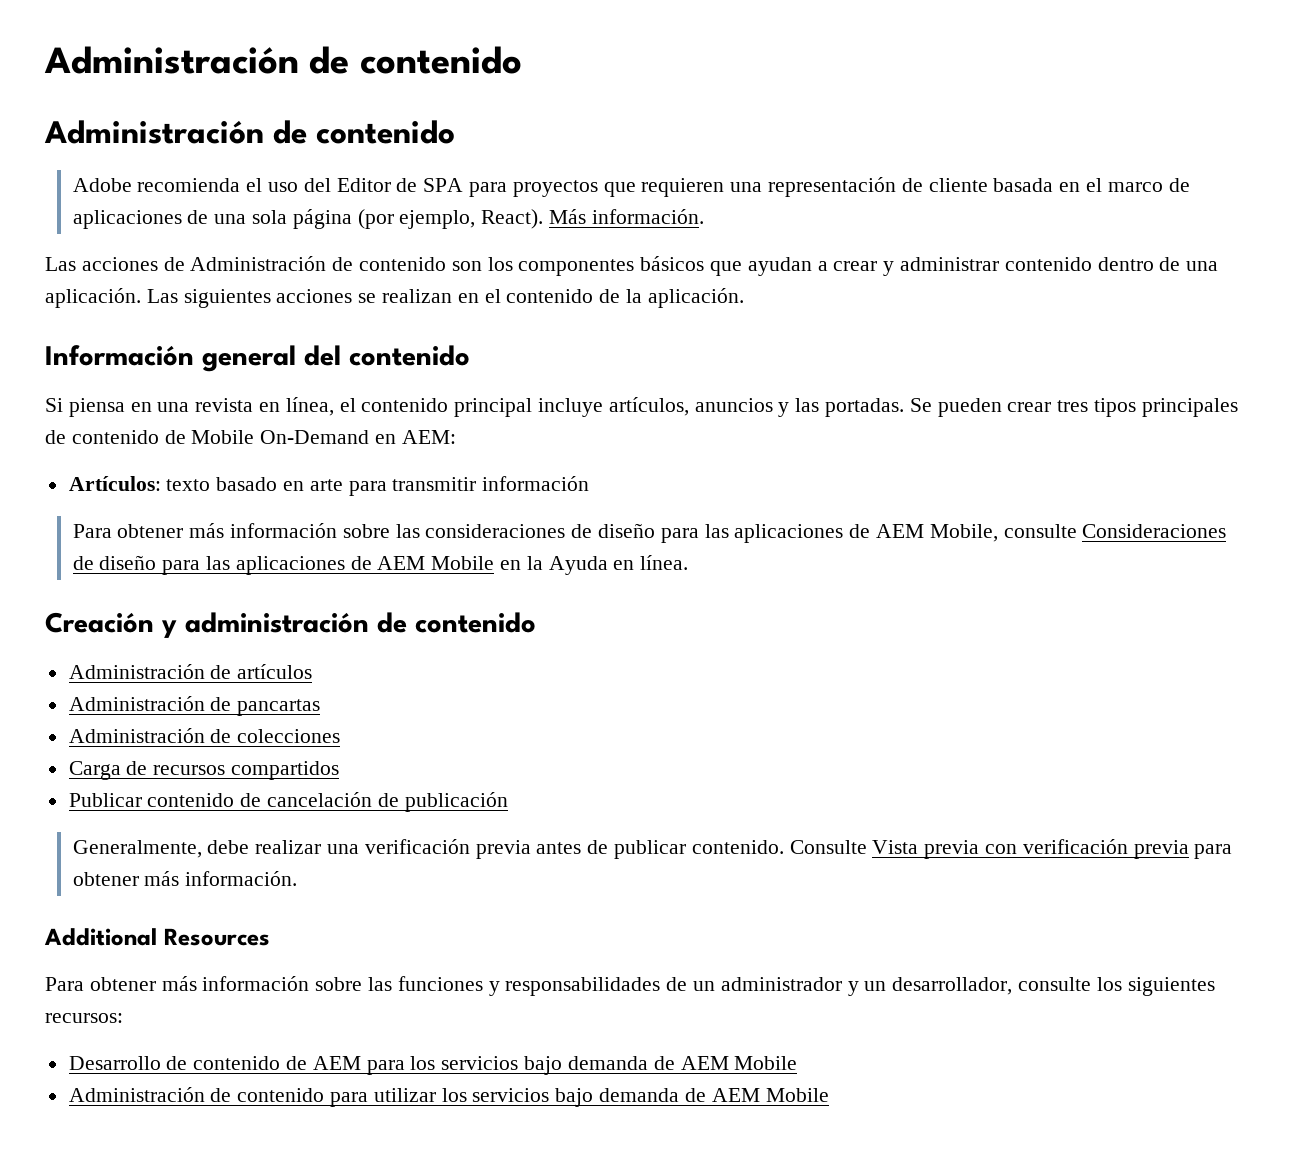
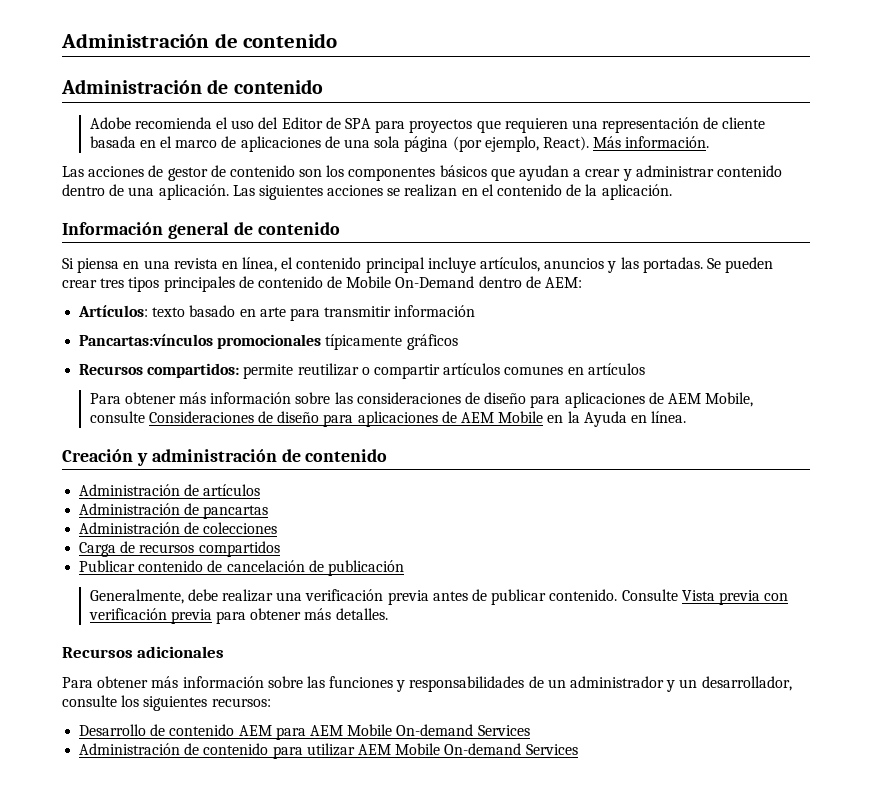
[190,256,327,271] Administración -> [167,167,208,181] gestor
[304,345,341,366] del -> [233,222,253,235] de
[375,434,397,444] en -> [478,276,541,288] dentro de
(590, 483) none -> [79,334,458,350] [79,363,645,379] // Pancartas:vínculos promocionales típicamente gráficos // Recursos compartidos: permite reutilizar o compartir artículos comunes en artículos
[704,524,729,538] las -> (561, 401) none
[205,556,230,570] las -> (354, 420) none
[185,871,298,886] [44,928,270,946] información. // Additional Resources -> [335,608,388,620] [62,646,225,658] detalles. // Recursos adicionales
[286,1056,308,1070] de -> (235, 730) none
[410,1056,798,1075] los servicios bajo demanda de AEM Mobile -> [309,724,530,736] AEM Mobile On-demand Services
[441,1088,829,1107] los servicios bajo demanda de AEM Mobile -> [357,743,578,755] AEM Mobile On-demand Services

